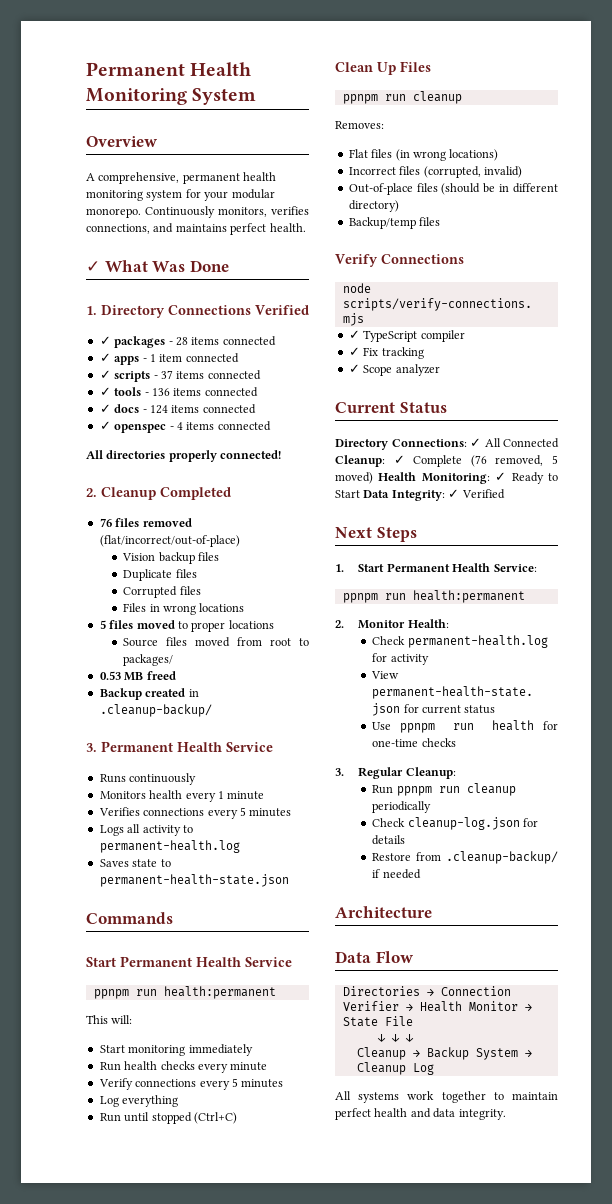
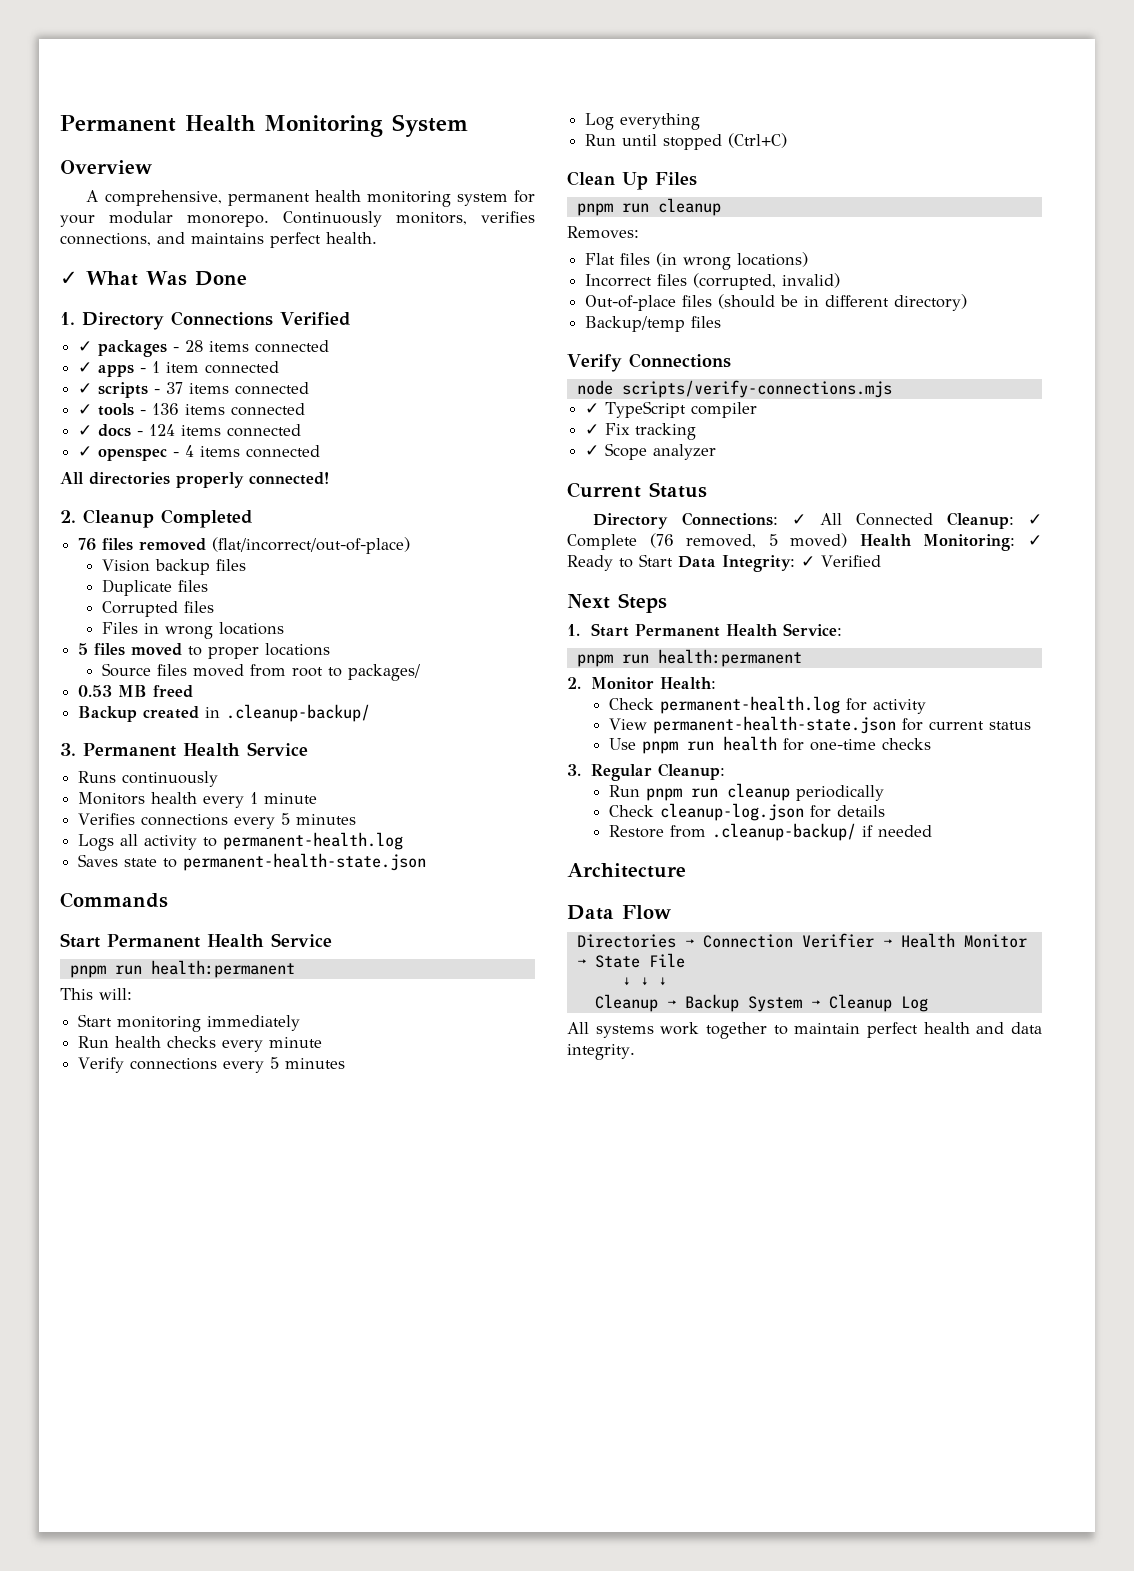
[93,989,129,999] ppnpm -> [69,965,106,978] pnpm
[342,94,378,104] ppnpm -> [576,203,613,216] pnpm
[342,593,378,603] ppnpm -> [576,654,613,667] pnpm
[399,723,435,733] ppnpm -> [642,741,679,754] pnpm
[396,786,432,796] ppnpm -> [646,788,683,801] pnpm

